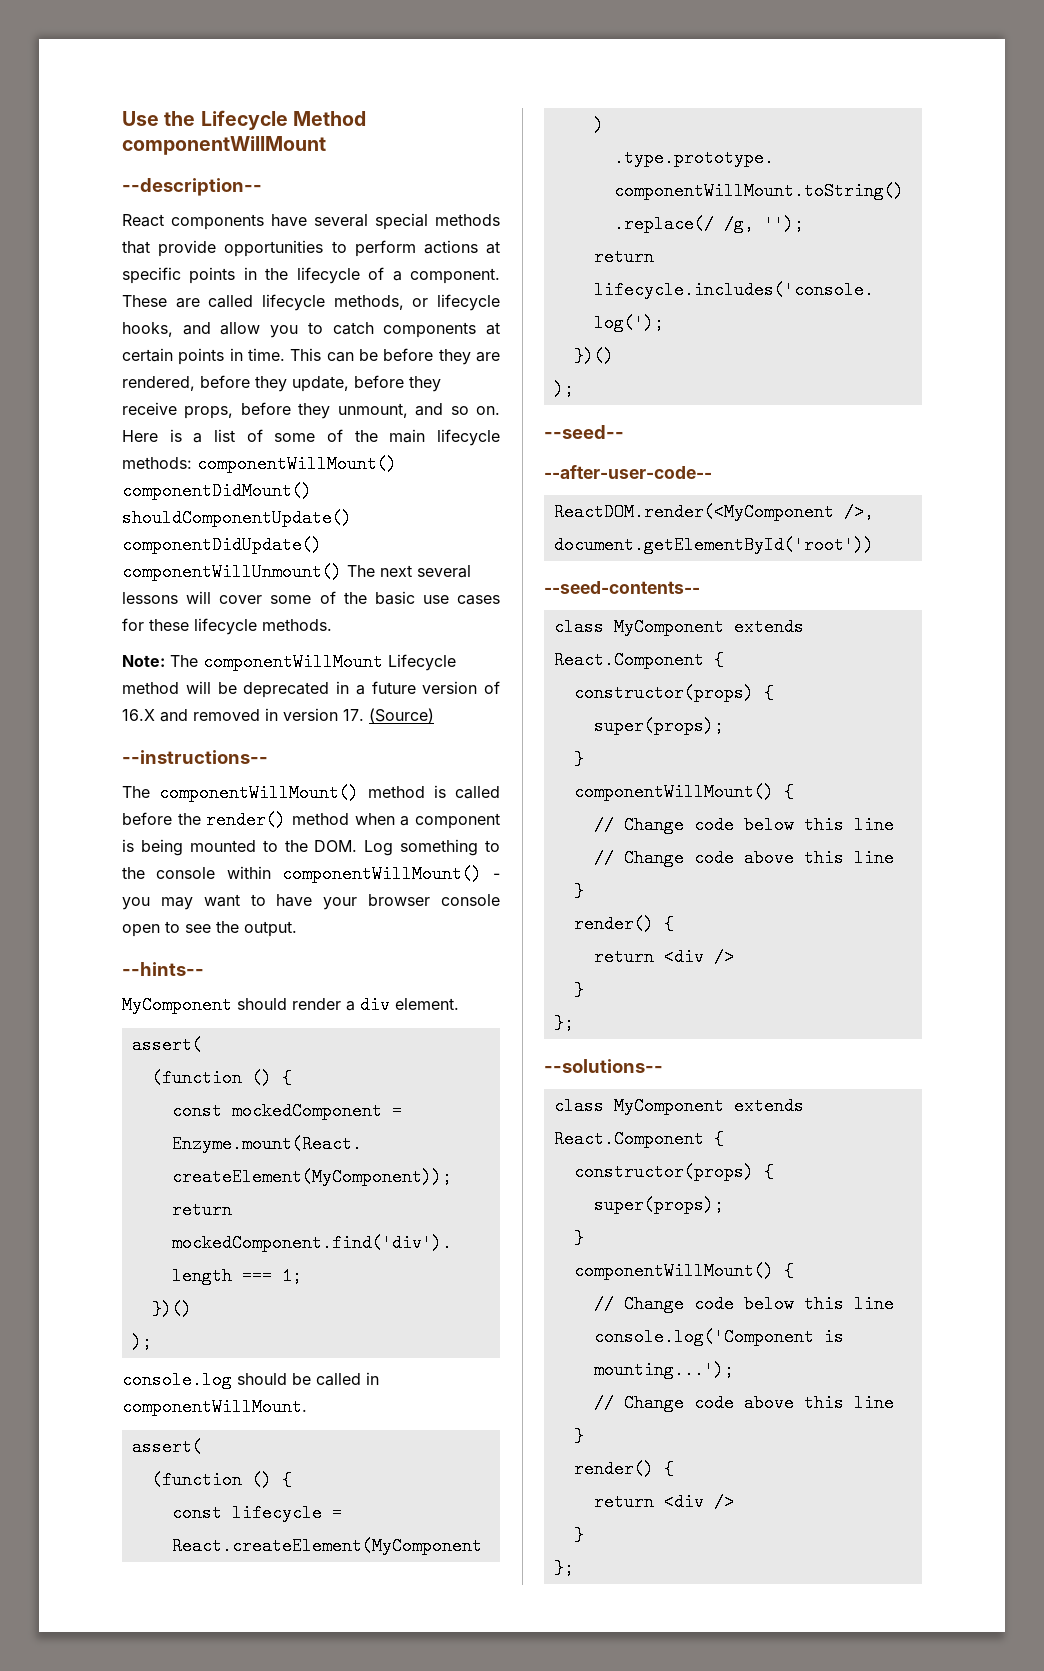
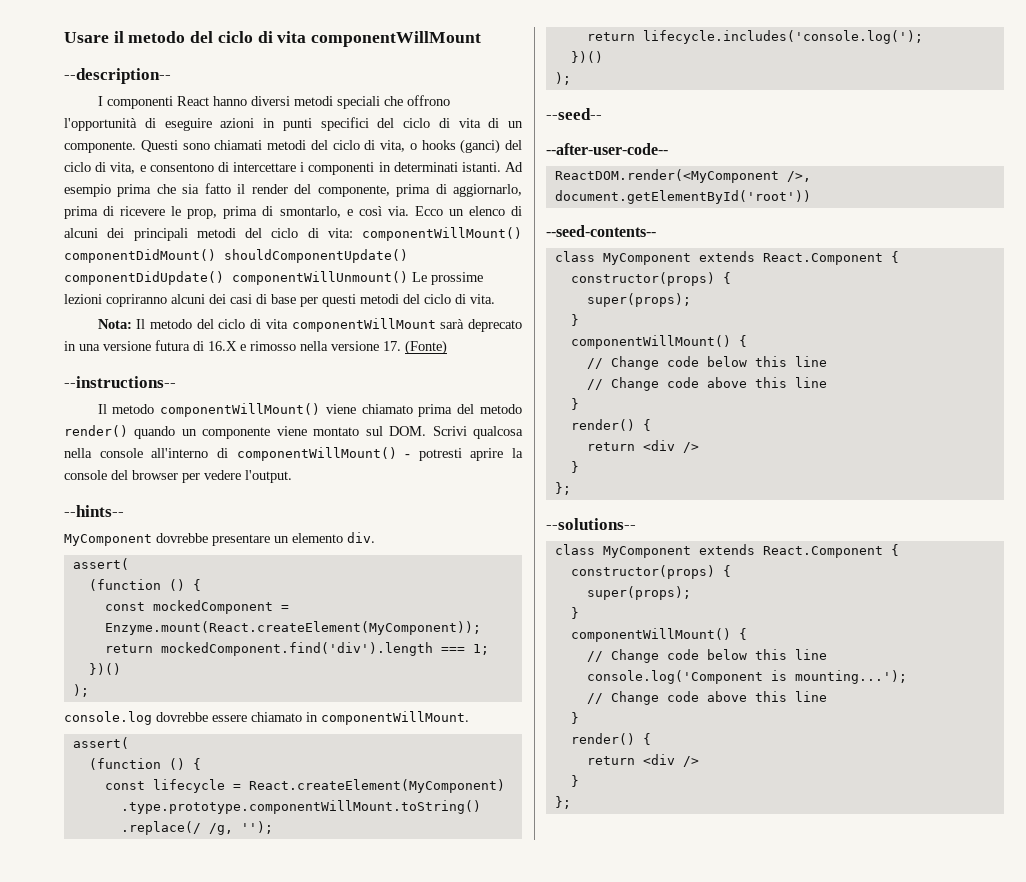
[122,110,366,130] [122,136,326,155] [122,178,262,196] [122,213,500,230] [122,240,500,257] [122,267,500,284] [122,294,500,311] [122,322,501,338] [122,348,500,365] [122,375,441,392] [122,402,500,419] [122,429,500,446] [122,457,192,469] Use the Lifecycle Method componentWillMount // --description-- // React components have several special methods that provide opportunities to perform actions at specific points in the lifecycle of a component. These are called lifecycle methods, or lifecycle hooks, and allow you to catch components at certain points in time. This can be before they are rendered, before they update, before they receive props, before they unmount, and so on. Here is a list of some of the main lifecycle methods: -> [64,31,482,47] [64,68,171,84] [97,95,450,109] [64,117,523,131] [64,139,522,154] [64,162,523,175] [64,183,522,197] [64,206,522,219] [64,228,353,241] Usare il metodo del ciclo di vita componentWillMount // --description-- // I componenti React hanno diversi metodi speciali che offrono l'opportunità di eseguire azioni in punti specifici del ciclo di vita di un componente. Questi sono chiamati metodi del ciclo di vita, o hooks (ganci) del ciclo di vita, e consentono di intercettare i componenti in determinati istanti. Ad esempio prima che sia fatto il render del componente, prima di aggiornarlo, prima di ricevere le prop, prima di smontarlo, e così via. Ecco un elenco di alcuni dei principali metodi del ciclo di vita:
[347,565,471,578] [122,591,500,605] [122,618,332,635] [122,653,456,671] [122,681,500,698] [122,708,434,723] [122,750,268,764] [122,784,500,802] [122,811,500,829] [122,839,500,856] [122,865,500,883] [122,894,500,910] [122,921,297,937] [122,962,204,976] [122,996,459,1014] The next several lessons will cover some of the basic use cases for these lifecycle methods. // Note: The componentWillMount Lifecycle method will be deprecated in a future version of 16.X and removed in version 17. (Source) // --instructions-- // The componentWillMount() method is called before the render() method when a component is being mounted to the DOM. Log something to the console within componentWillMount() - you may want to have your browser console open to see the output. // --hints-- // MyComponent should render a div element. -> [412,272,483,285] [64,294,495,307] [97,318,522,332] [64,340,447,355] [64,376,176,388] [97,403,523,417] [64,425,524,439] [64,447,523,461] [64,470,292,483] [64,505,124,517] [64,532,375,546] Le prossime lezioni copriranno alcuni dei casi di base per questi metodi del ciclo di vita. // Nota: Il metodo del ciclo di vita componentWillMount sarà deprecato in una versione futura di 16.X e rimosso nella versione 17. (Fonte) // --instructions-- // Il metodo componentWillMount() viene chiamato prima del metodo render() quando un componente viene montato sul DOM. Scrivi qualcosa nella console all'interno di componentWillMount() - potresti aprire la console del browser per vedere l'output. // --hints-- // MyComponent dovrebbe presentare un elemento div.
[237,1373,361,1386] should be called -> [156,712,302,722] dovrebbe essere chiamato

